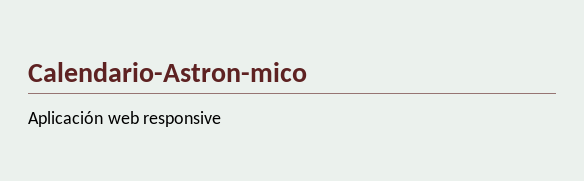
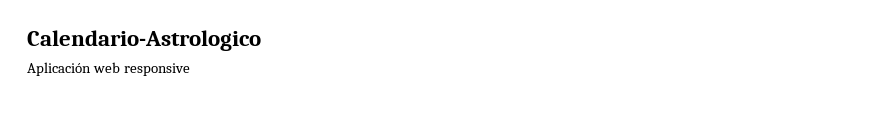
[28,62,307,82] Calendario-Astron-mico -> [27,30,261,51] Calendario-Astrologico

